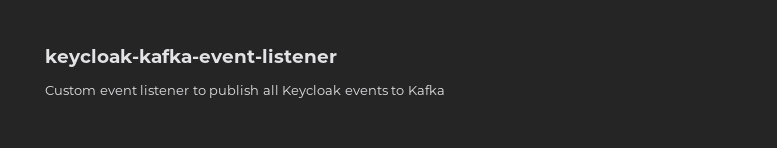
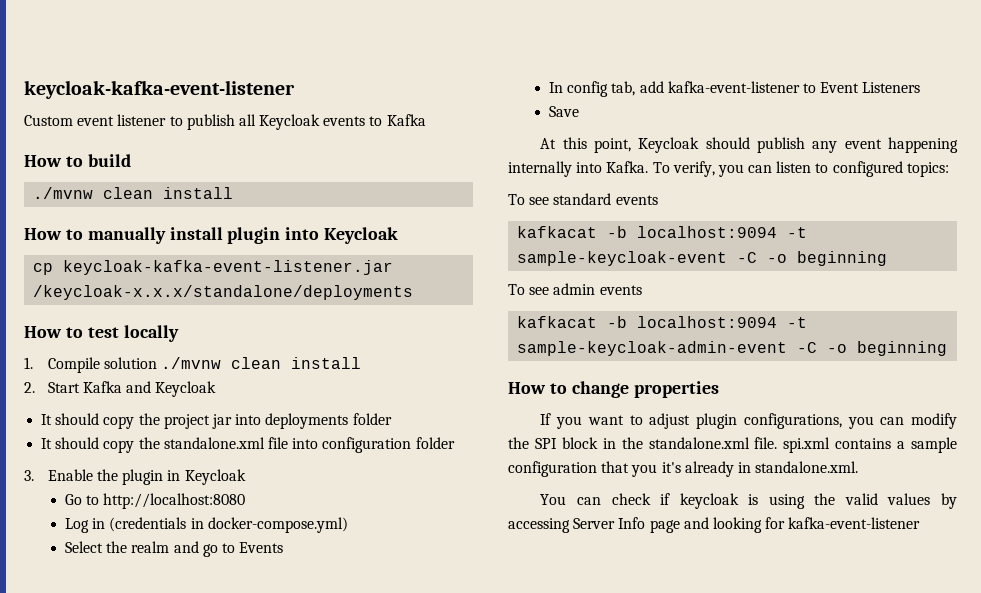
(445, 90) none -> [24,154,131,167] [33,187,234,199] [24,227,399,244] [33,260,394,275] [33,285,414,300] [24,325,179,342] [24,357,362,373] [24,381,217,397] [41,413,392,429] [41,437,455,453] [24,469,246,485] [64,493,246,509] [64,517,348,533] [64,541,284,557] [548,81,921,97] [548,106,579,117] [540,137,958,153] [508,161,949,177] [508,193,658,205] [517,226,808,238] [517,251,888,266] [508,283,642,295] [517,316,808,328] [517,341,948,356] [508,381,719,398] [540,413,957,429] [508,437,957,453] [508,461,859,477] [540,493,957,509] [508,517,921,533] // How to build // ./mvnw clean install // How to manually install plugin into Keycloak // cp keycloak-kafka-event-listener.jar /keycloak-x.x.x/standalone/deployments // How to test locally // 1. Compile solution ./mvnw clean install // 2. Start Kafka and Keycloak // It should copy the project jar into deployments folder // It should copy the standalone.xml file into configuration folder // 3. Enable the plugin in Keycloak // Go to http://localhost:8080 // Log in (credentials in docker-compose.yml) // Select the realm and go to Events // In config tab, add kafka-event-listener to Event Listeners // Save // At this point, Keycloak should publish any event happening internally into Kafka. To verify, you can listen to configured topics: // To see standard events // kafkacat -b localhost:9094 -t sample-keycloak-event -C -o beginning // To see admin events // kafkacat -b localhost:9094 -t sample-keycloak-admin-event -C -o beginning // How to change properties // If you want to adjust plugin configurations, you can modify the SPI block in the standalone.xml file. spi.xml contains a sample configuration that you it's already in standalone.xml. // You can check if keycloak is using the valid values by accessing Server Info page and looking for kafka-event-listener

